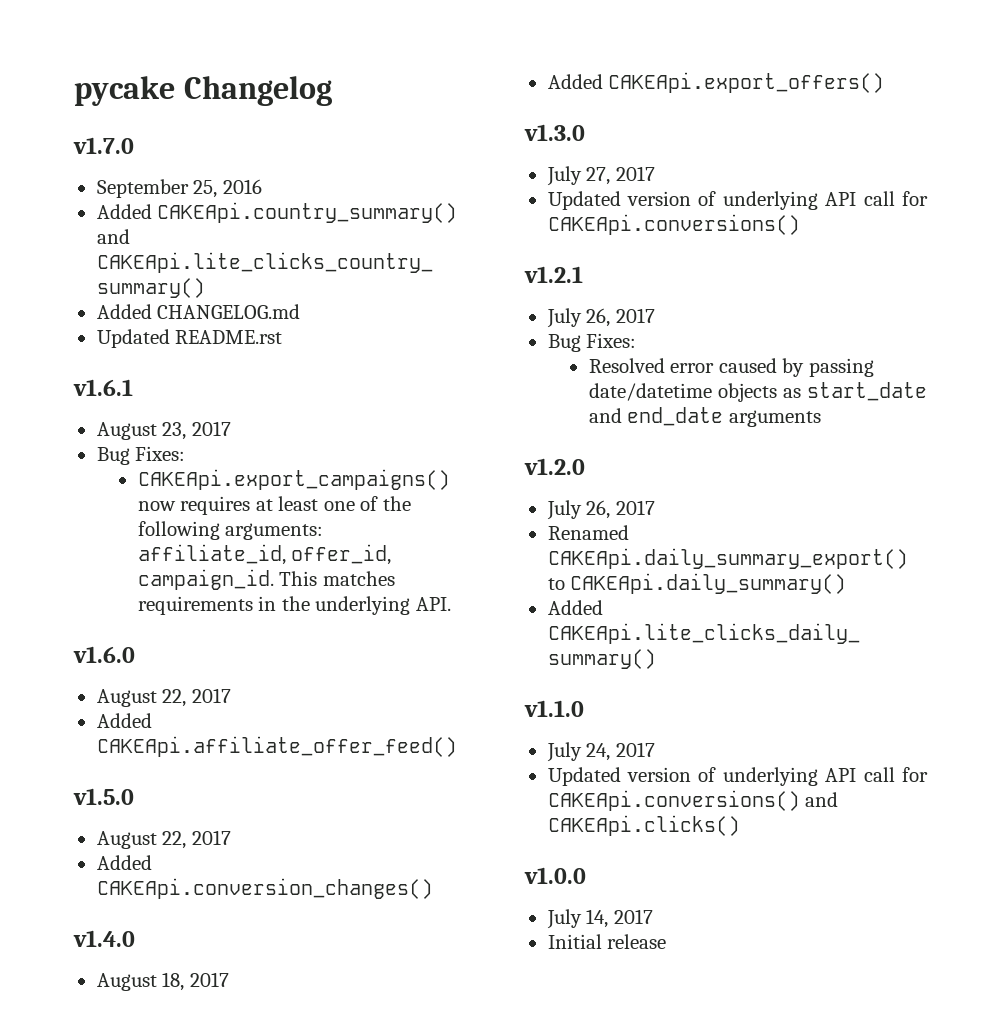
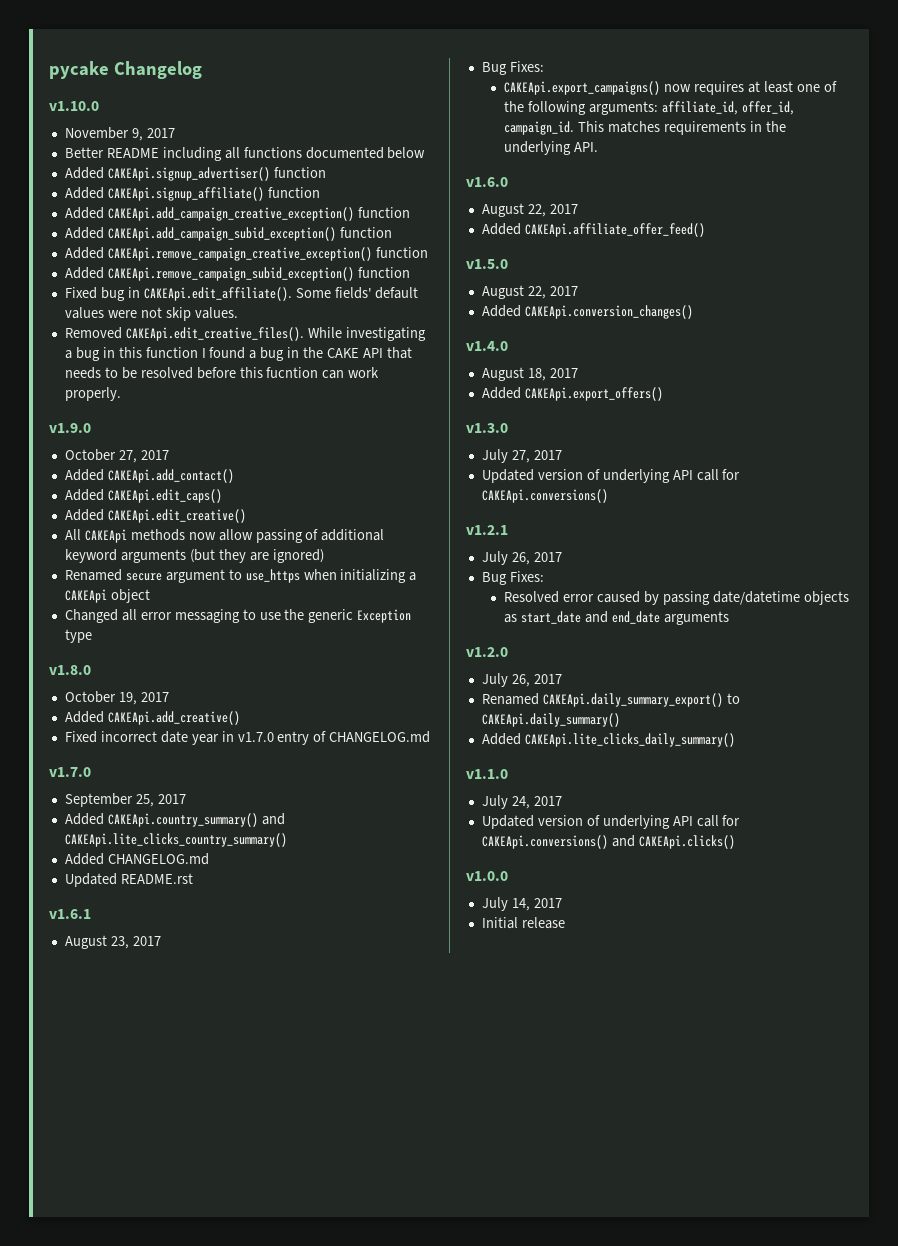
(332, 91) none -> [49,101,99,111] [64,127,175,141] [64,147,426,161] [64,167,326,181] [64,187,320,201] [64,207,410,221] [64,227,392,241] [64,247,428,261] [64,267,410,281] [64,287,419,301] [64,307,238,321] [64,327,426,341] [64,347,412,361] [64,367,380,379] [64,387,121,401] [49,423,91,433] [64,449,169,463] [64,469,234,483] [64,489,222,503] [64,509,246,523] [64,529,385,543] [64,549,324,563] [64,569,417,583] [64,589,150,603] [64,609,412,623] [64,629,92,643] [49,665,91,675] [64,691,169,705] [64,711,240,725] [64,731,431,745] // v1.10.0 // November 9, 2017 // Better README including all functions documented below // Added CAKEApi.signup_advertiser() function // Added CAKEApi.signup_affiliate() function // Added CAKEApi.add_campaign_creative_exception() function // Added CAKEApi.add_campaign_subid_exception() function // Added CAKEApi.remove_campaign_creative_exception() function // Added CAKEApi.remove_campaign_subid_exception() function // Fixed bug in CAKEApi.edit_affiliate(). Some fields' default values were not skip values. // Removed CAKEApi.edit_creative_files(). While investigating a bug in this function I found a bug in the CAKE API that needs to be resolved before this fucntion can work properly. // v1.9.0 // October 27, 2017 // Added CAKEApi.add_contact() // Added CAKEApi.edit_caps() // Added CAKEApi.edit_creative() // All CAKEApi methods now allow passing of additional keyword arguments (but they are ignored) // Renamed secure argument to use_https when initializing a CAKEApi object // Changed all error messaging to use the generic Exception type // v1.8.0 // October 19, 2017 // Added CAKEApi.add_creative() // Fixed incorrect date year in v1.7.0 entry of CHANGELOG.md
[222,179,262,194] 2016 -> [157,794,186,804] 2017

